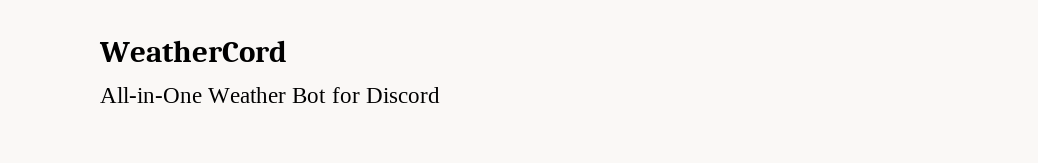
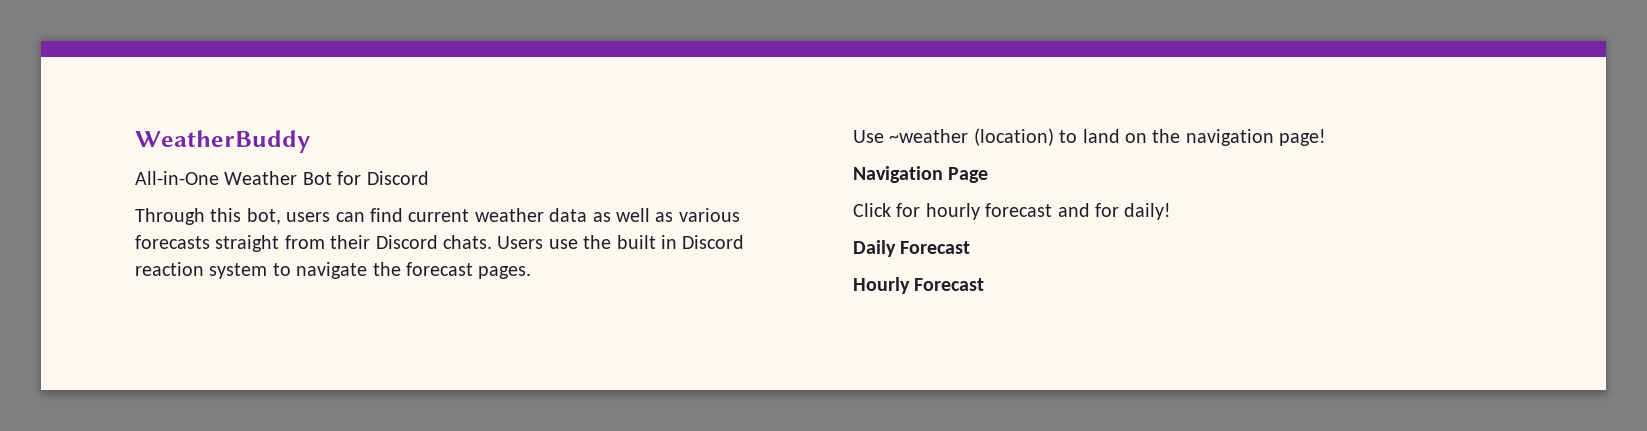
[99,40,287,62] WeatherCord -> [135,130,310,153] WeatherBuddy
(440, 95) none -> [135,208,740,225] [135,235,745,252] [135,262,532,279] [853,128,1327,146] [853,166,989,183] [853,203,1172,220] [853,240,971,257] [853,277,985,294] // Through this bot, users can find current weather data as well as various forecasts straight from their Discord chats. Users use the built in Discord reaction system to navigate the forecast pages. // Use ~weather (location) to land on the navigation page! // Navigation Page // Click for hourly forecast and for daily! // Daily Forecast // Hourly Forecast

